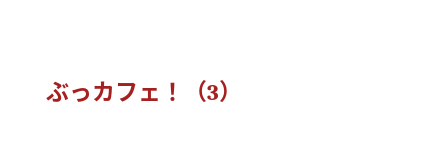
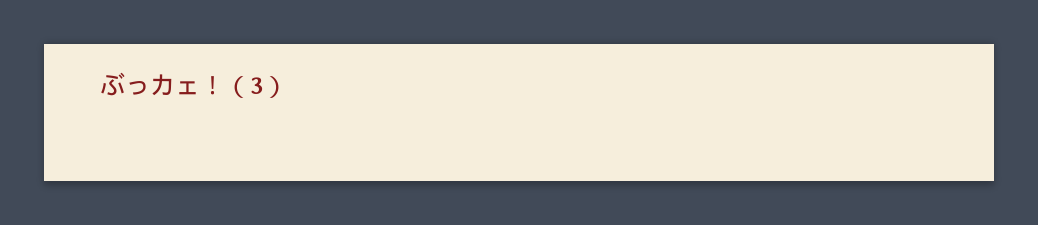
[115,82,138,102] フ -> (175, 85) none

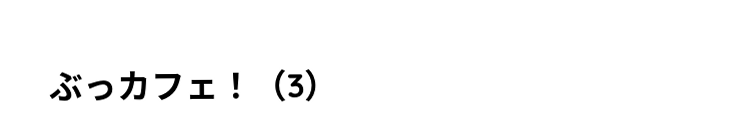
(175, 85) none -> [151,72,186,101] フ

